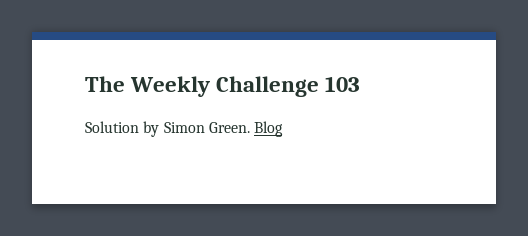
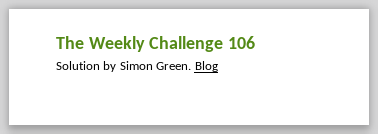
[325,76,361,92] 103 -> [228,36,256,49] 106

